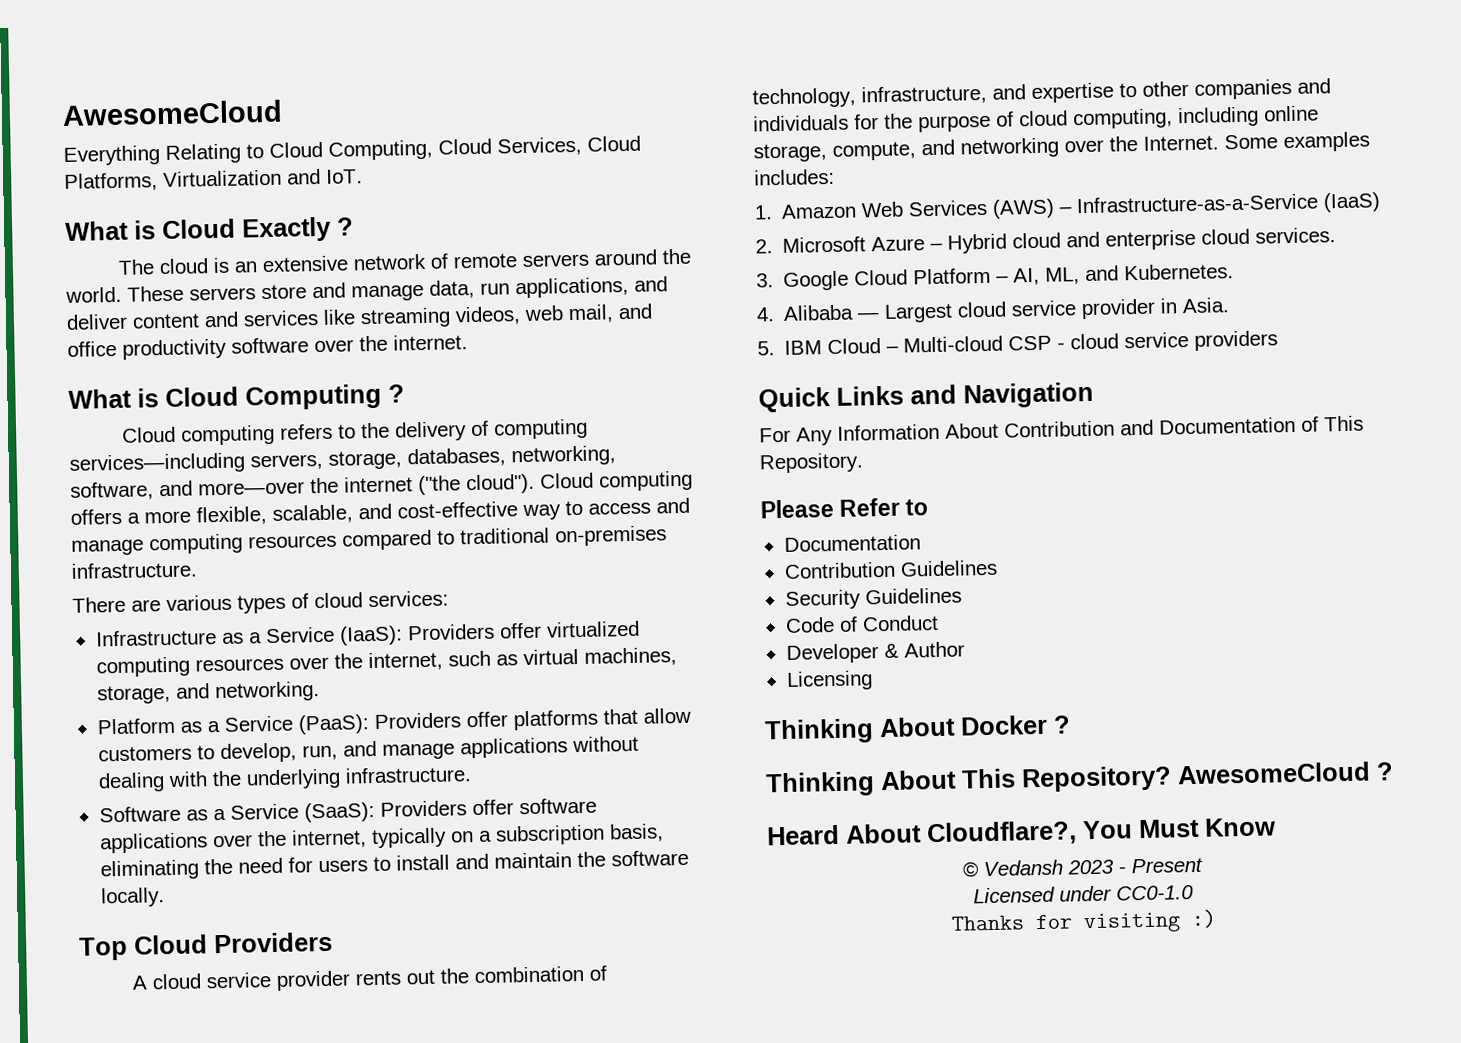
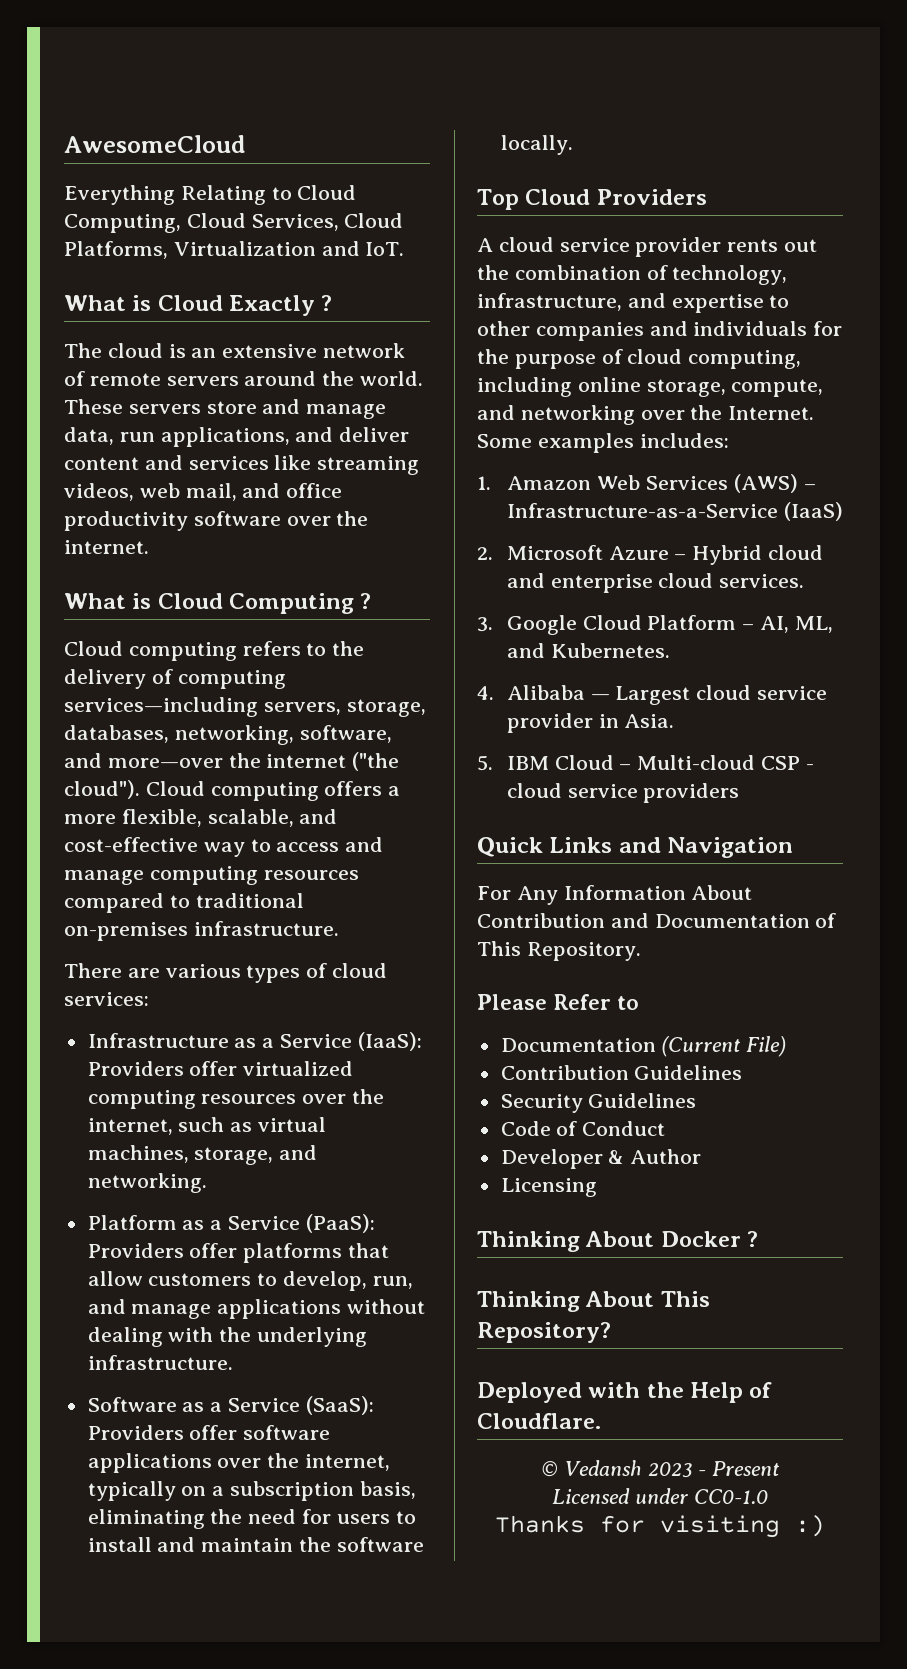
(921, 543) none -> [661,1036,787,1057] (Current File)
[1177,761,1394,785] [766,817,1276,847] AwesomeCloud ? // Heard About Cloudflare?, You Must Know -> [477,1382,773,1403] [477,1413,601,1429] // Deployed with the Help of Cloudflare.

